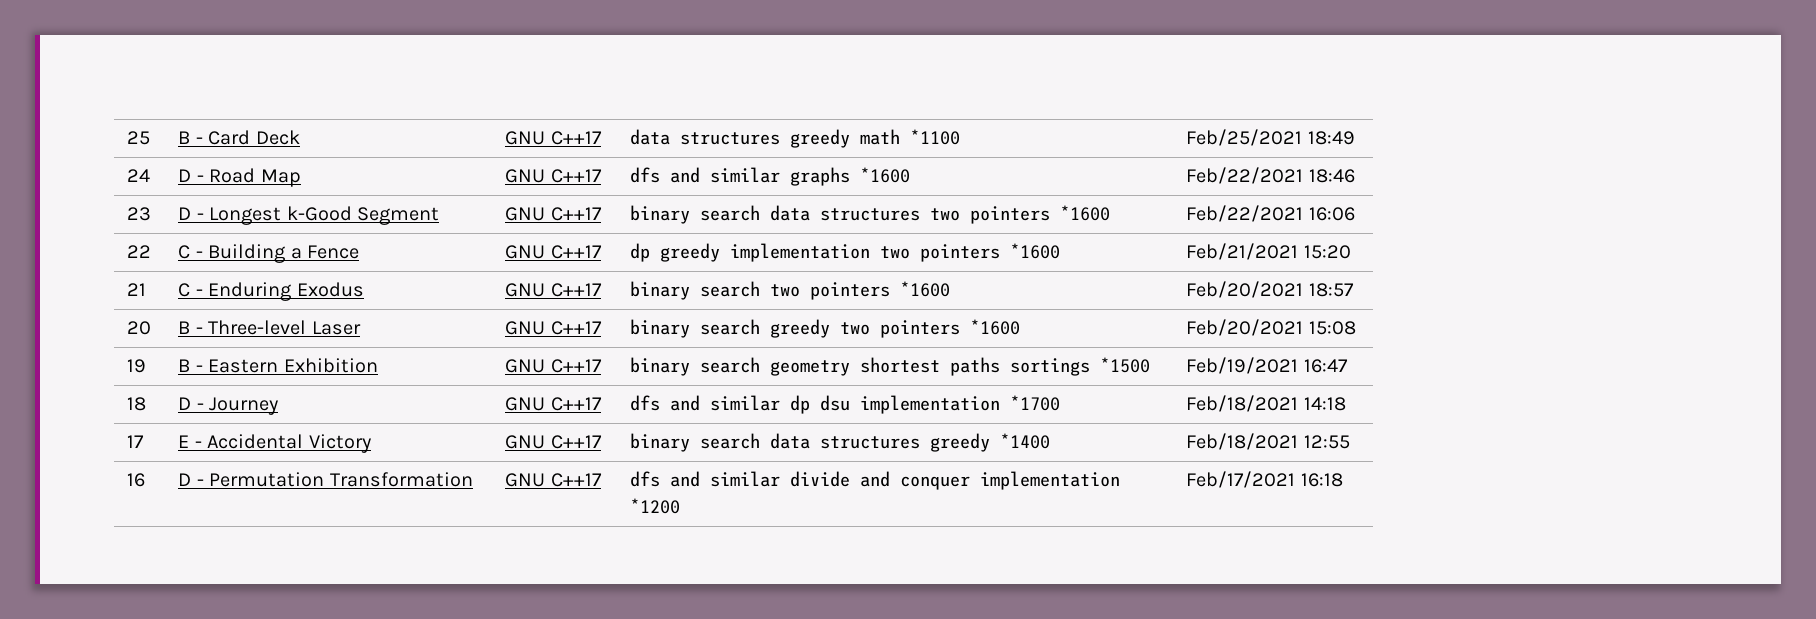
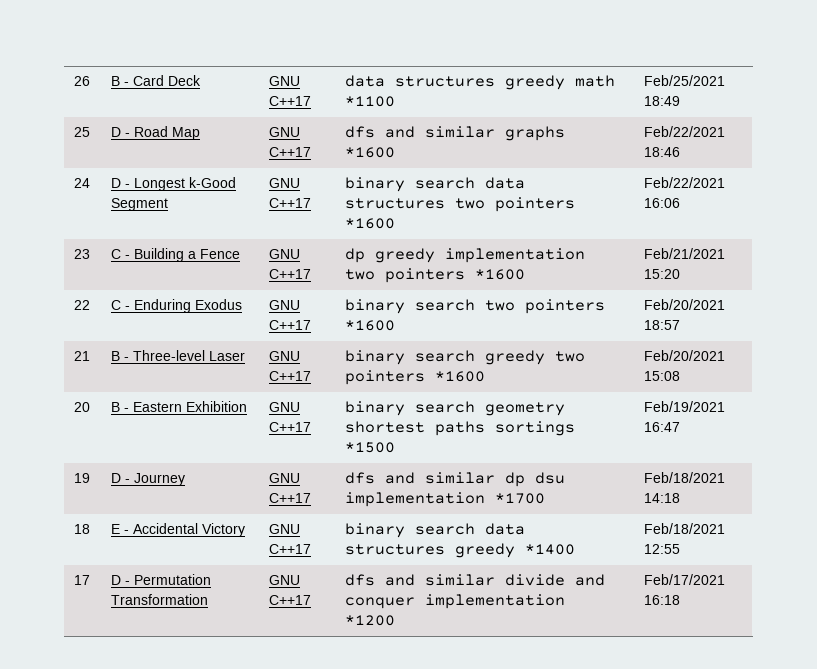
[127,131,151,145] 25 -> [74,76,91,86] 26
[127,169,151,182] 24 -> [74,127,91,137] 25
[127,207,152,221] 23 -> [74,178,91,188] 24
[127,245,152,258] 22 -> [74,249,91,259] 23
[127,283,147,296] 21 -> [74,300,91,310] 22
[127,321,152,335] 20 -> [74,351,91,361] 21
[127,359,147,373] 19 -> [74,402,91,412] 20
[127,397,147,411] 18 -> [74,473,91,483] 19
[127,435,145,448] 17 -> [74,524,91,534] 18
[127,473,146,487] 16 -> [74,575,91,585] 17

